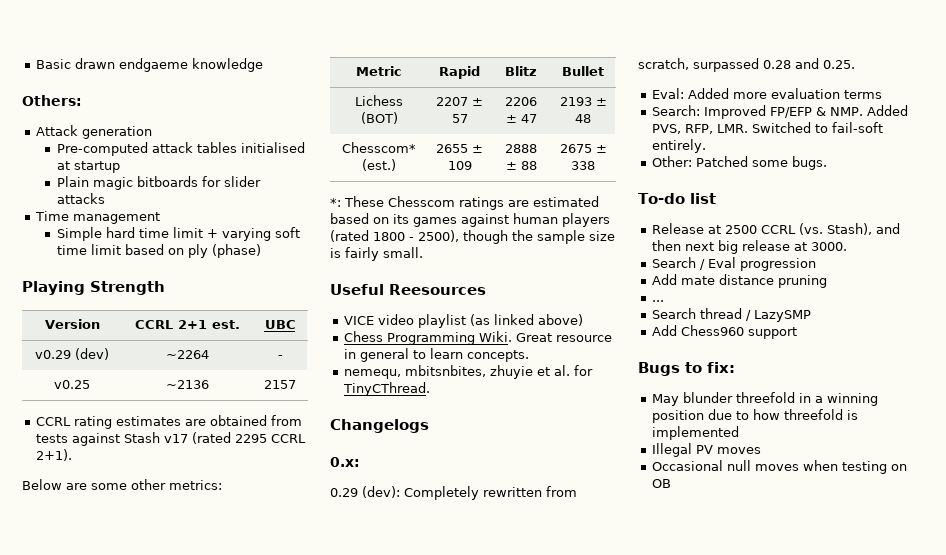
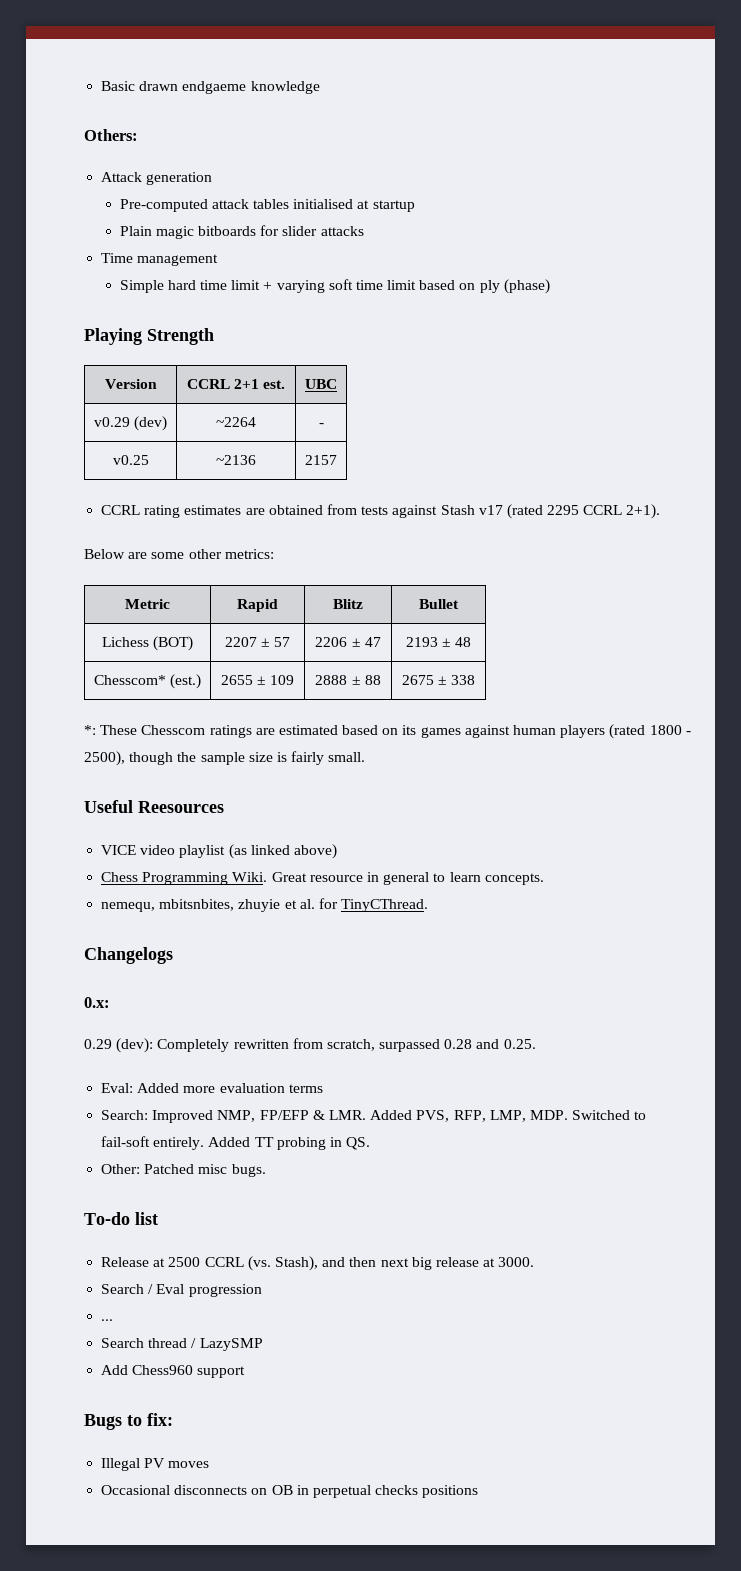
(767, 112) none -> [217,1110,256,1122] NMP,
[830,107,864,116] NMP. -> [328,1110,366,1120] LMR.
[717,124,749,133] LMR. -> [489,1110,568,1122] LMP, MDP.
(707, 146) none -> [208,1137,371,1150] Added TT probing in QS.
[752,160,789,167] some -> [198,1164,228,1174] misc
[652,274,828,288] // Add mate distance pruning -> (262, 1290) none
[652,392,879,406] [652,409,859,423] [652,426,740,440] [652,443,762,457] [652,460,908,474] [652,479,672,488] May blunder threefold in a winning position due to how threefold is implemented // Illegal PV moves // Occasional null moves when testing on OB -> [101,1458,210,1471] [101,1485,479,1498] Illegal PV moves // Occasional disconnects on OB in perpetual checks positions

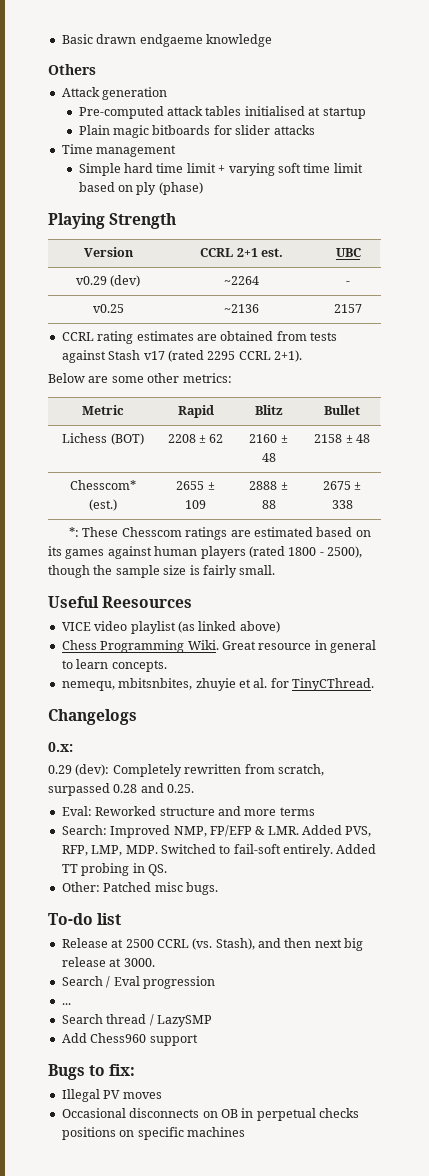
[84,129,138,141] Others: -> [48,64,96,75] Others
[224,637,291,647] [315,637,381,647] [405,637,438,647] 2207 ± 57 | 2206 ± 47 | 2193 -> [167,434,224,443] [249,434,288,443] [261,453,276,462] [314,434,343,443] 2208 ± 62 | 2160 ± 48 | 2158
[137,1083,285,1093] Added more evaluation -> [95,806,277,816] Reworked structure and more
(479, 1491) none -> [119,1127,245,1140] on specific machines

